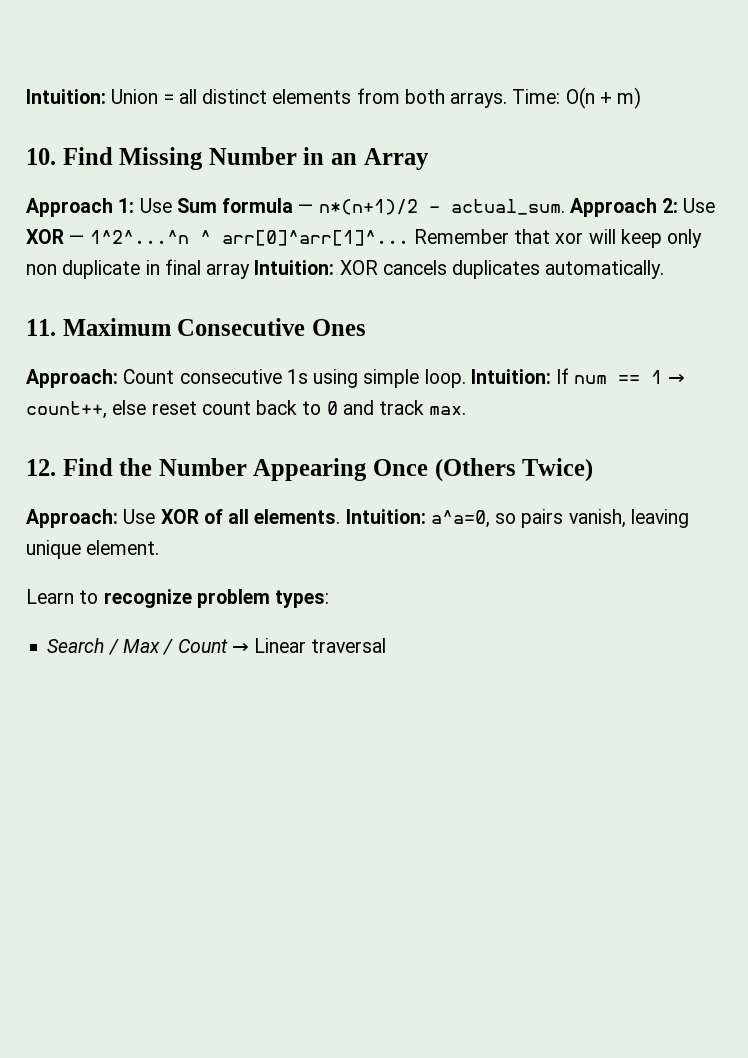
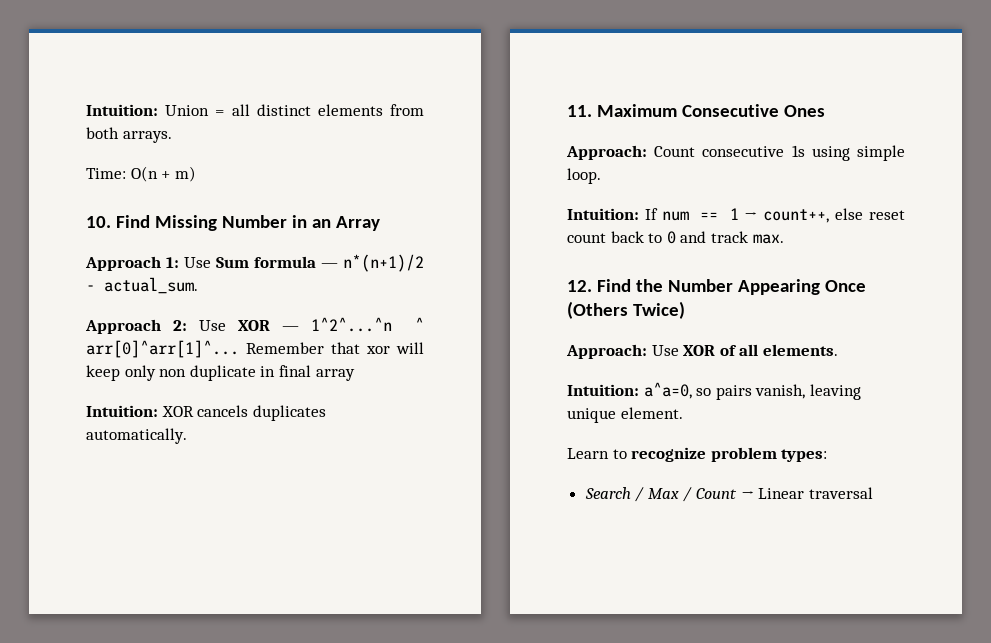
(508, 100) none -> (172, 137) //
(565, 207) none -> (198, 285) //
(251, 271) none -> (355, 375) //
(466, 378) none -> (601, 176) //
(341, 516) none -> (838, 350) //

